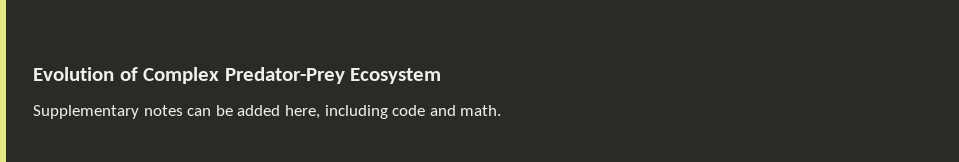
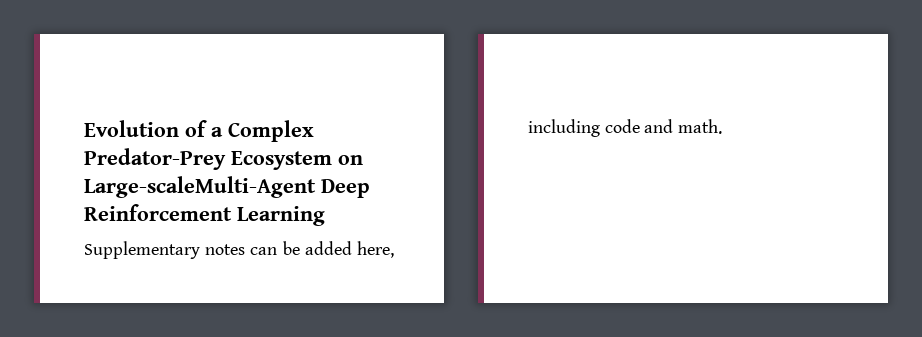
(138, 74) none -> [211,127,223,137] a
(442, 76) none -> [338,155,363,165] [84,176,370,198] [84,204,325,226] on Large-scaleMulti-Agent Deep Reinforcement Learning

